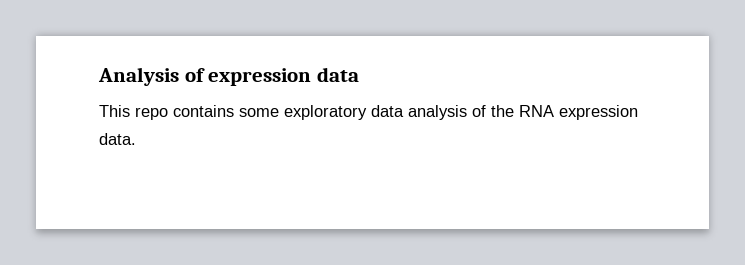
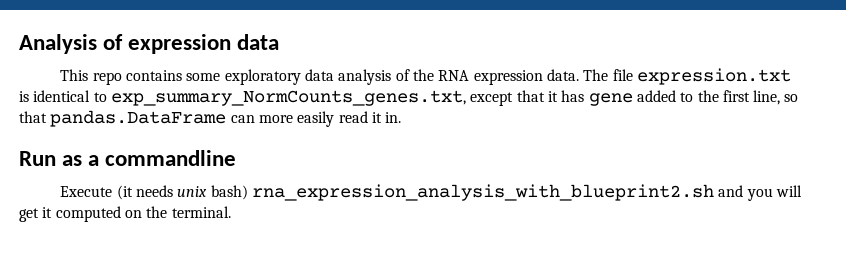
(136, 139) none -> [583,68,791,85] [19,90,799,106] [19,110,402,127] [19,150,237,166] [60,184,802,201] [19,206,231,222] The file expression.txt is identical to exp_summary_NormCounts_genes.txt, except that it has gene added to the first line, so that pandas.DataFrame can more easily read it in. // Run as a commandline // Execute (it needs unix bash) rna_expression_analysis_with_blueprint2.sh and you will get it computed on the terminal.

